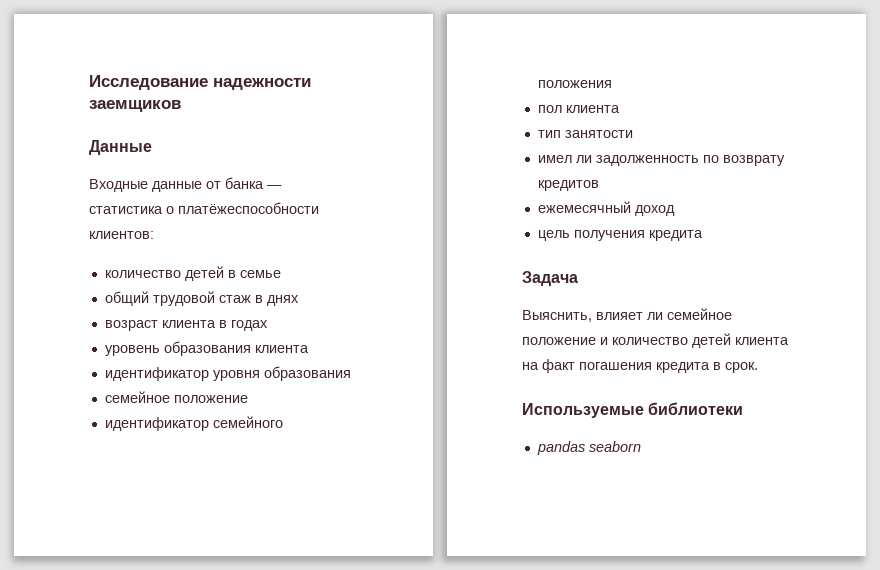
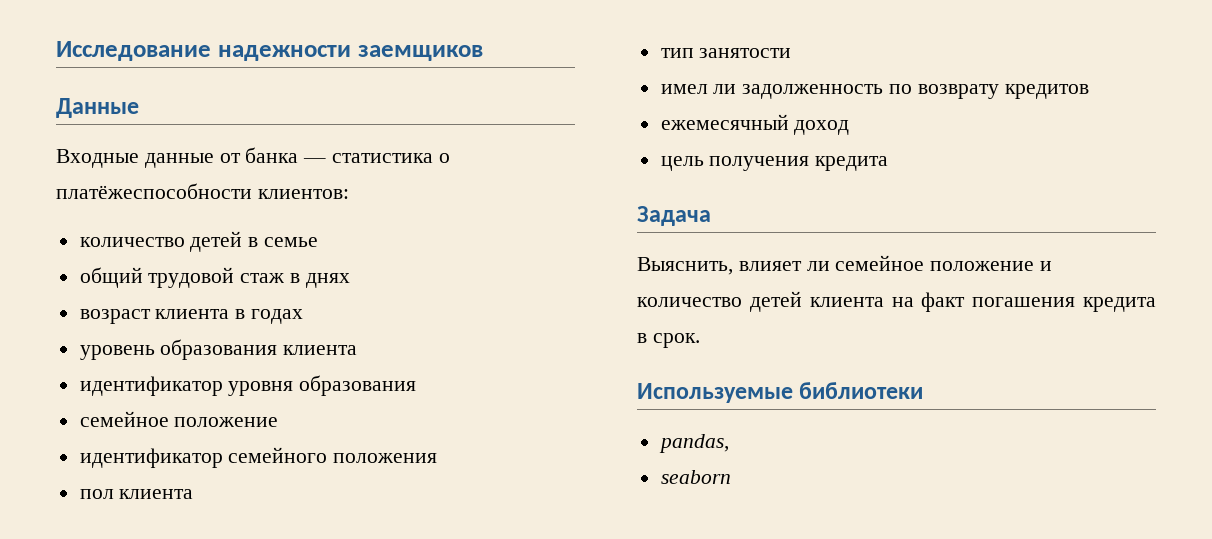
[536,441,585,455] pandas -> [658,434,729,453] pandas, //

